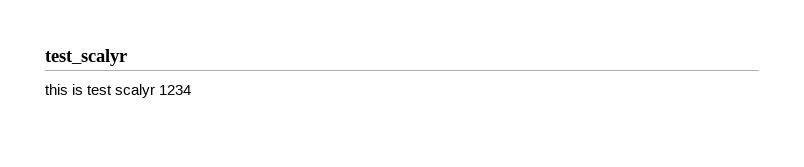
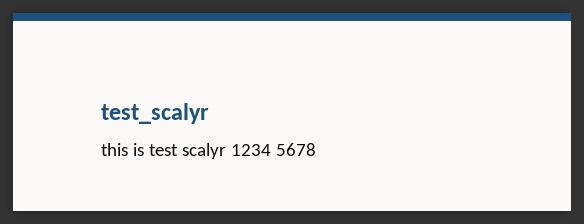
(192, 90) none -> [275,143,316,156] 5678

